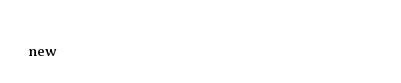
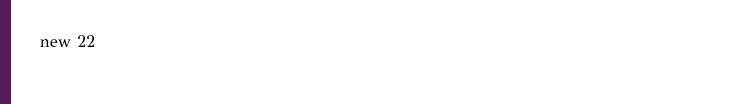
(57, 52) none -> [77,35,95,47] 22

